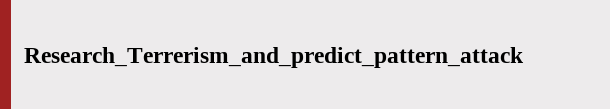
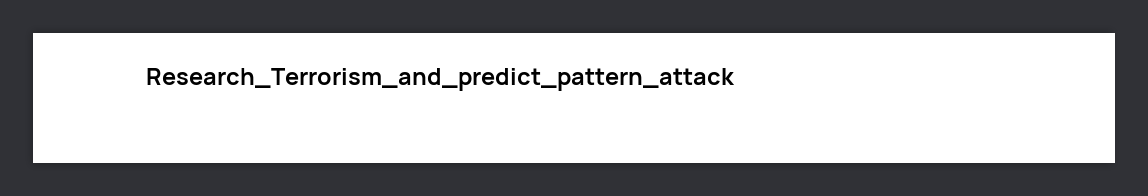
[24,47,524,68] Research_Terrerism_and_predict_pattern_attack -> [146,68,735,91] Research_Terrorism_and_predict_pattern_attack

